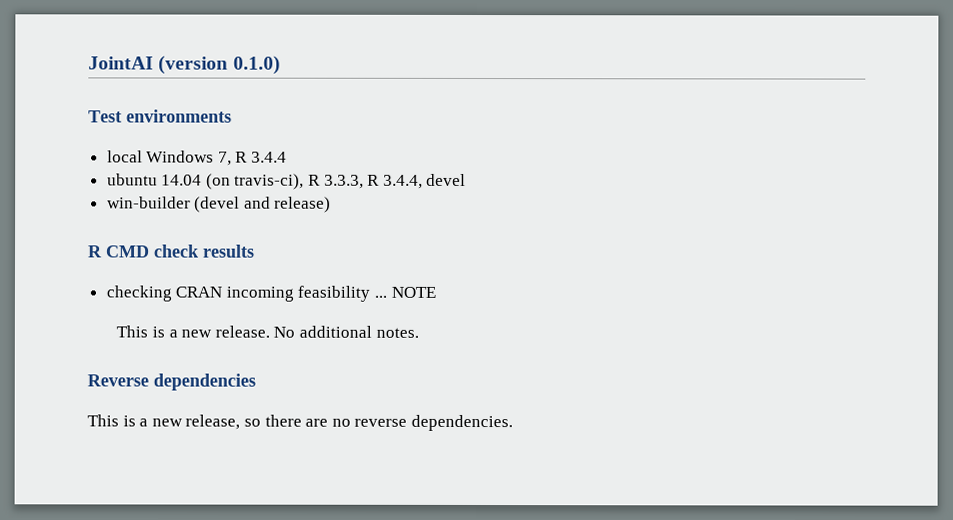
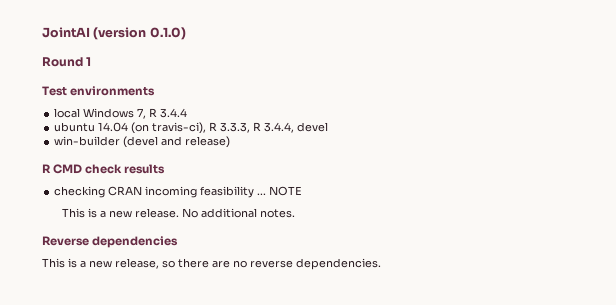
(281, 65) none -> [42,57,92,67] // Round 1

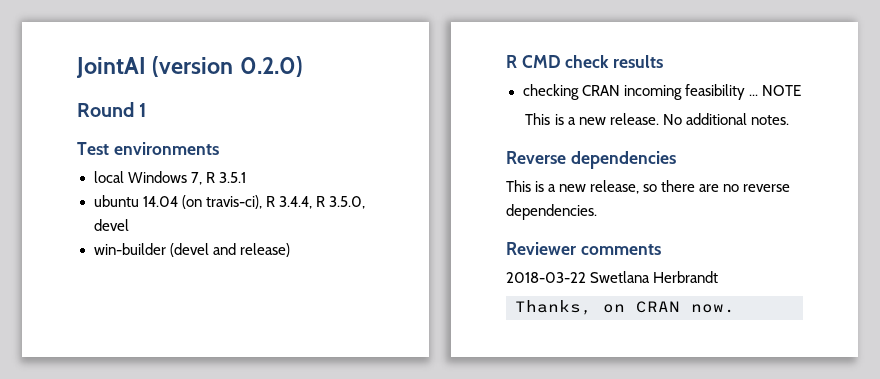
[149,27,186,40] 0.1.0) -> [239,56,303,77] 0.2.0)
[160,108,188,118] 3.4.4 -> [218,172,246,183] 3.5.1
[220,122,295,133] 3.3.3, R 3.4.4, -> [278,196,365,209] 3.4.4, R 3.5.0,
(381, 264) none -> [506,242,661,255] [506,271,719,283] [515,300,735,315] // Reviewer comments // 2018-03-22 Swetlana Herbrandt // Thanks, on CRAN now.

